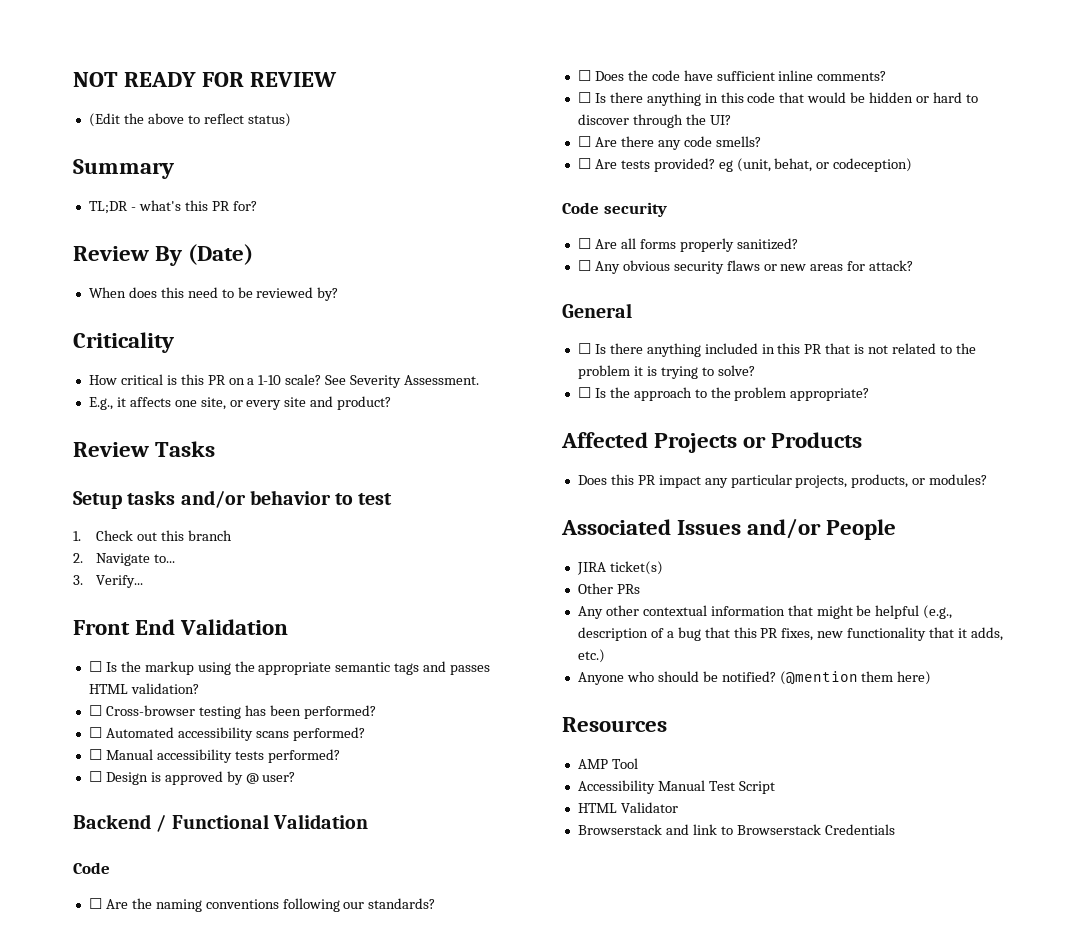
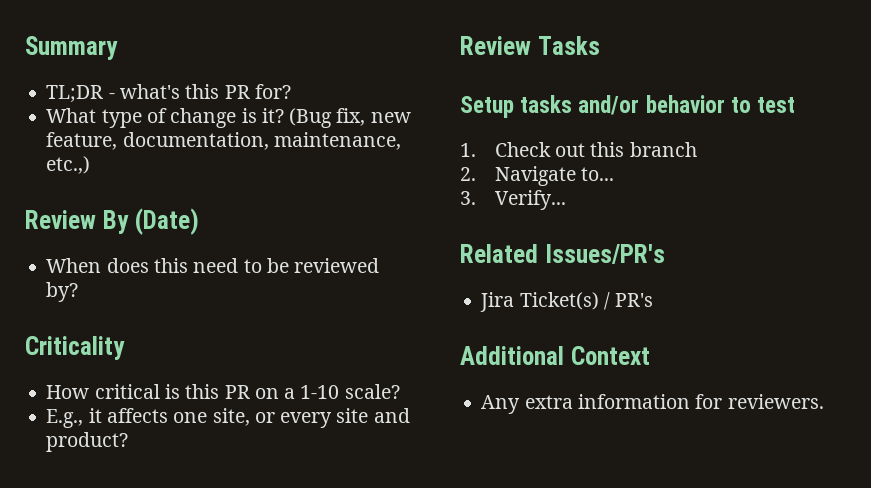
[73,72,338,87] [88,113,291,127] NOT READY FOR REVIEW // (Edit the above to reflect status) // -> (25, 48) none
(257, 206) none -> [46,108,411,128] [46,132,401,150] [46,156,91,174] // What type of change is it? (Bug fix, new feature, documentation, maintenance, etc.,)
[325,375,480,388] See Severity Assessment. -> (400, 391) none
[73,619,289,635] [88,661,491,675] [88,683,199,694] [88,705,376,719] [88,727,365,741] [88,749,340,763] [88,771,296,785] [73,814,368,832] [73,862,110,874] [88,898,436,912] [577,70,887,81] [577,92,978,106] [577,114,731,128] [577,136,761,150] [577,158,913,172] [562,202,667,217] [577,238,798,252] [577,260,914,274] [562,303,632,318] [577,343,976,357] [577,365,755,379] [577,387,870,401] [561,432,863,453] [577,474,988,488] [561,518,897,540] [576,561,663,575] [577,583,640,594] [577,605,953,619] [577,627,1003,641] [577,649,605,663] [577,671,932,685] [562,717,667,732] [577,758,638,769] [577,780,775,794] [577,802,678,813] [577,824,895,835] Front End Validation // ☐ Is the markup using the appropriate semantic tags and passes HTML validation? // ☐ Cross-browser testing has been performed? // ☐ Automated accessibility scans performed? // ☐ Manual accessibility tests performed? // ☐ Design is approved by @ user? // Backend / Functional Validation // Code // ☐ Are the naming conventions following our standards? // ☐ Does the code have sufficient inline comments? // ☐ Is there anything in this code that would be hidden or hard to discover through the UI? // ☐ Are there any code smells? // ☐ Are tests provided? eg (unit, behat, or codeception) // Code security // ☐ Are all forms properly sanitized? // ☐ Any obvious security flaws or new areas for attack? // General // ☐ Is there anything included in this PR that is not related to the problem it is trying to solve? // ☐ Is the approach to the problem appropriate? // Affected Projects or Products // Does this PR impact any particular projects, products, or modules? // Associated Issues and/or People // JIRA ticket(s) // Other PRs // Any other contextual information that might be helpful (e.g., description of a bug that this PR fixes, new functionality that it adds, etc.) // Anyone who should be notified? (@mention them here) // Resources // AMP Tool // Accessibility Manual Test Script // HTML Validator // Browserstack and link to Browserstack Credentials -> [460,244,665,264] [480,292,654,312] [460,346,650,365] [481,394,824,414] Related Issues/PR's // Jira Ticket(s) / PR's // Additional Context // Any extra information for reviewers.

